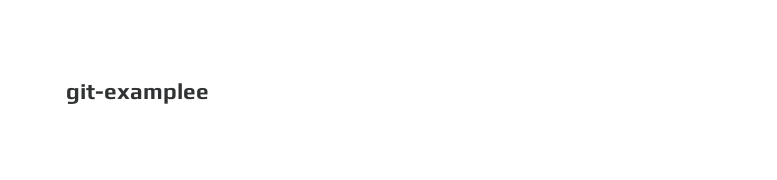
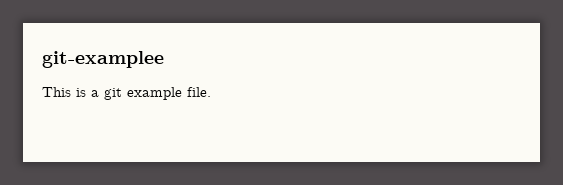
(209, 93) none -> [42,87,211,100] // This is a git example file.

